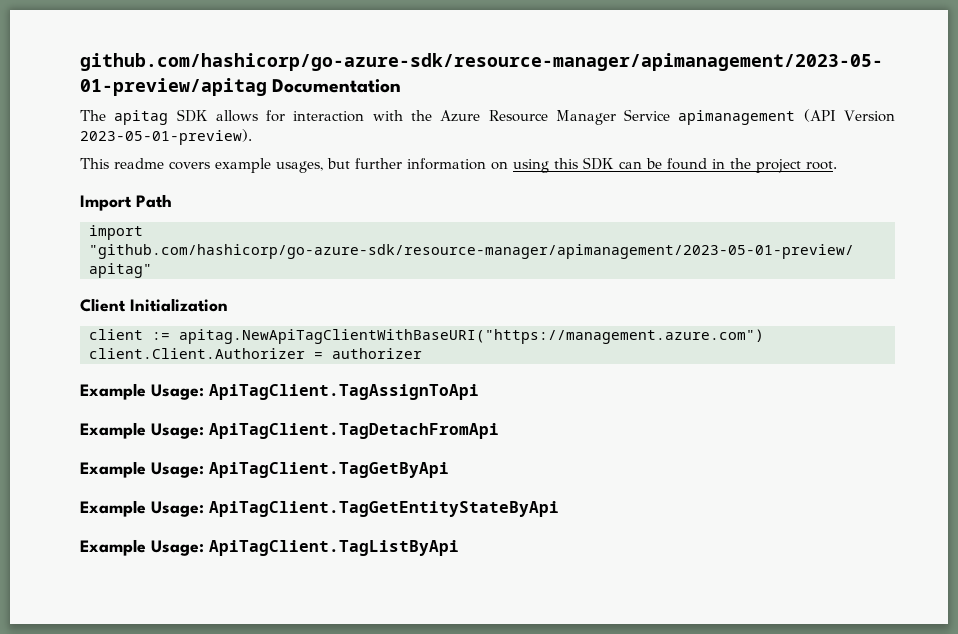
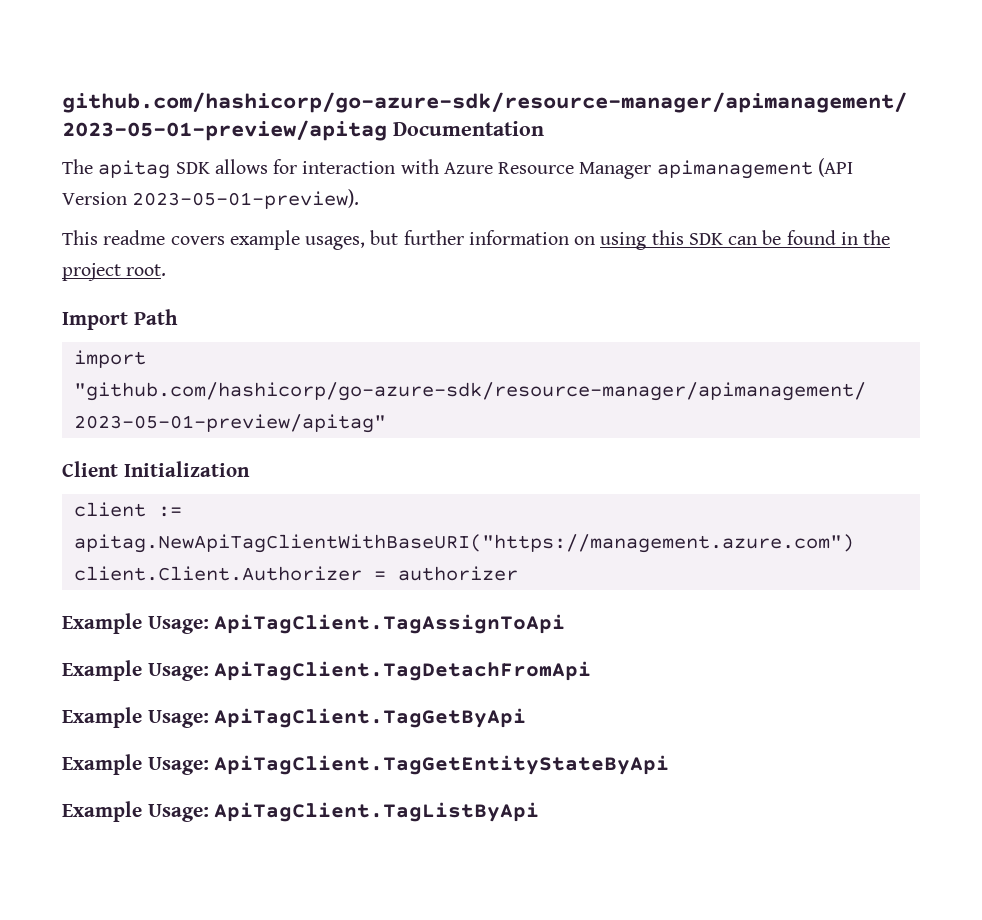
[411,110,433,121] the -> (439, 166) none
[624,109,671,121] Service -> (652, 170) none

